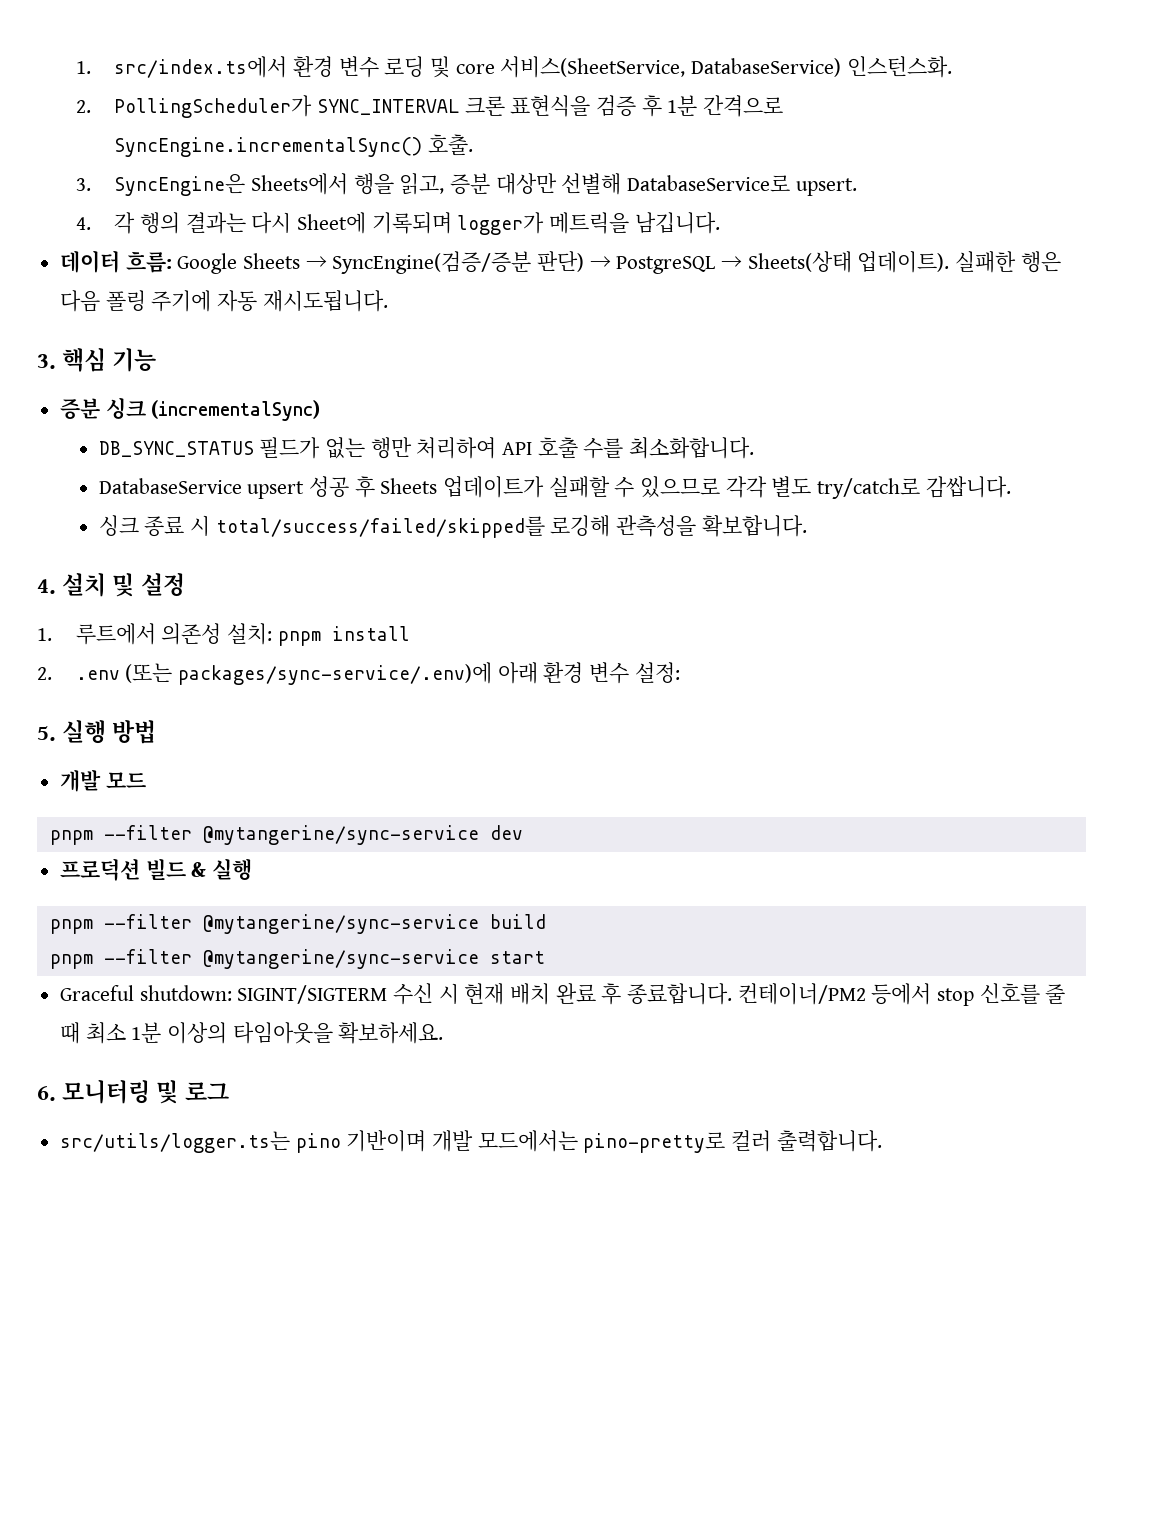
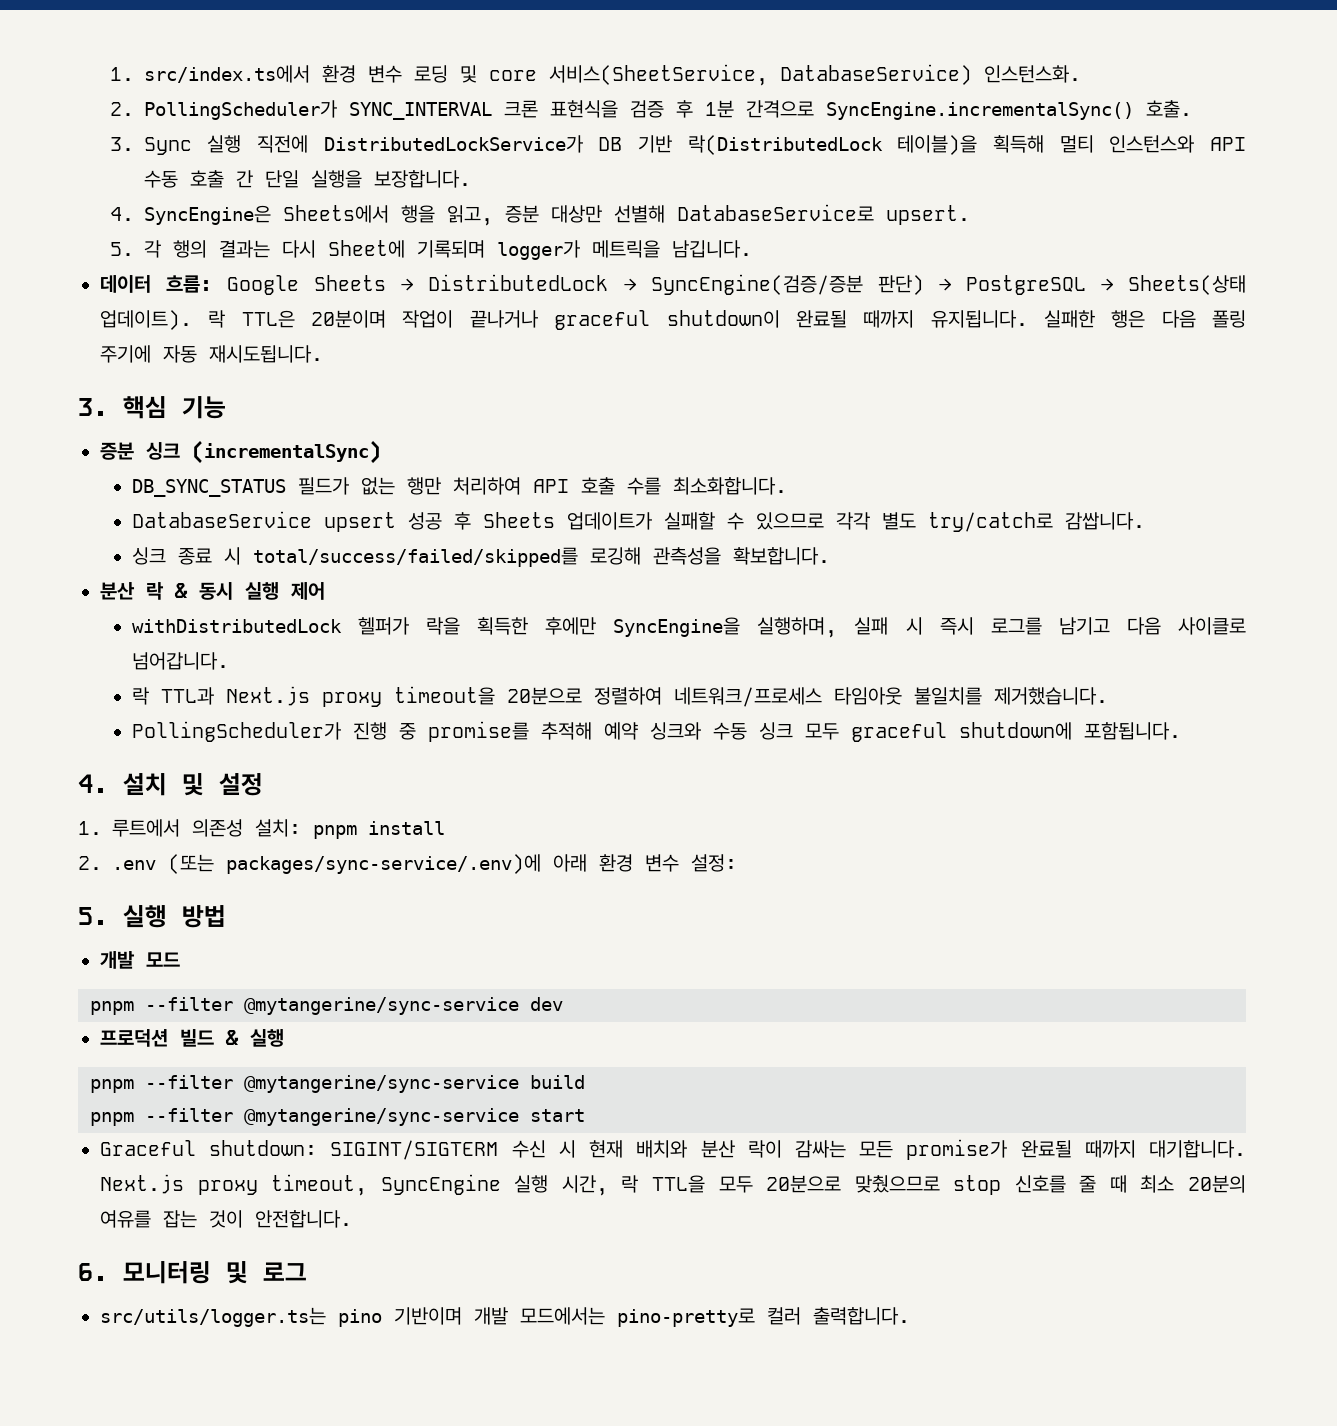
(91, 184) none -> [143,135,1246,155] [143,170,471,188] [109,207,134,221] Sync 실행 직전에 DistributedLockService가 DB 기반 락(DistributedLock 테이블)을 획득해 멀티 인스턴스와 API 수동 호출 간 단일 실행을 보장합니다. // 4.
[75,217,91,230] 4. -> [109,242,134,256] 5.
(327, 262) none -> [428,274,636,291] DistributedLock →
(950, 262) none -> [208,310,1028,330] 락 TTL은 20분이며 작업이 끝나거나 graceful shutdown이 완료될 때까지 유지됩니다.
(807, 526) none -> [100,582,325,600] [131,617,1246,638] [131,652,229,670] [131,686,1108,707] [131,721,1181,742] // 분산 락 & 동시 실행 제어 // withDistributedLock 헬퍼가 락을 획득한 후에만 SyncEngine을 실행하며, 실패 시 즉시 로그를 남기고 다음 사이클로 넘어갑니다. // 락 TTL과 Next.js proxy timeout을 20분으로 정렬하여 네트워크/프로세스 타임아웃 불일치를 제거했습니다. // PollingScheduler가 진행 중 promise를 추적해 예약 싱크와 수동 싱크 모두 graceful shutdown에 포함됩니다.
[510,983,932,1005] 배치 완료 후 종료합니다. 컨테이너/PM2 등에서 -> [636,1139,1246,1160] [100,1174,940,1196] 배치와 분산 락이 감싸는 모든 promise가 완료될 때까지 대기합니다. Next.js proxy timeout, SyncEngine 실행 시간, 락 TTL을 모두 20분으로 맞췄으므로
[131,1022,444,1044] 1분 이상의 타임아웃을 확보하세요. -> [1188,1175,1246,1193] [100,1210,352,1228] 20분의 여유를 잡는 것이 안전합니다.

